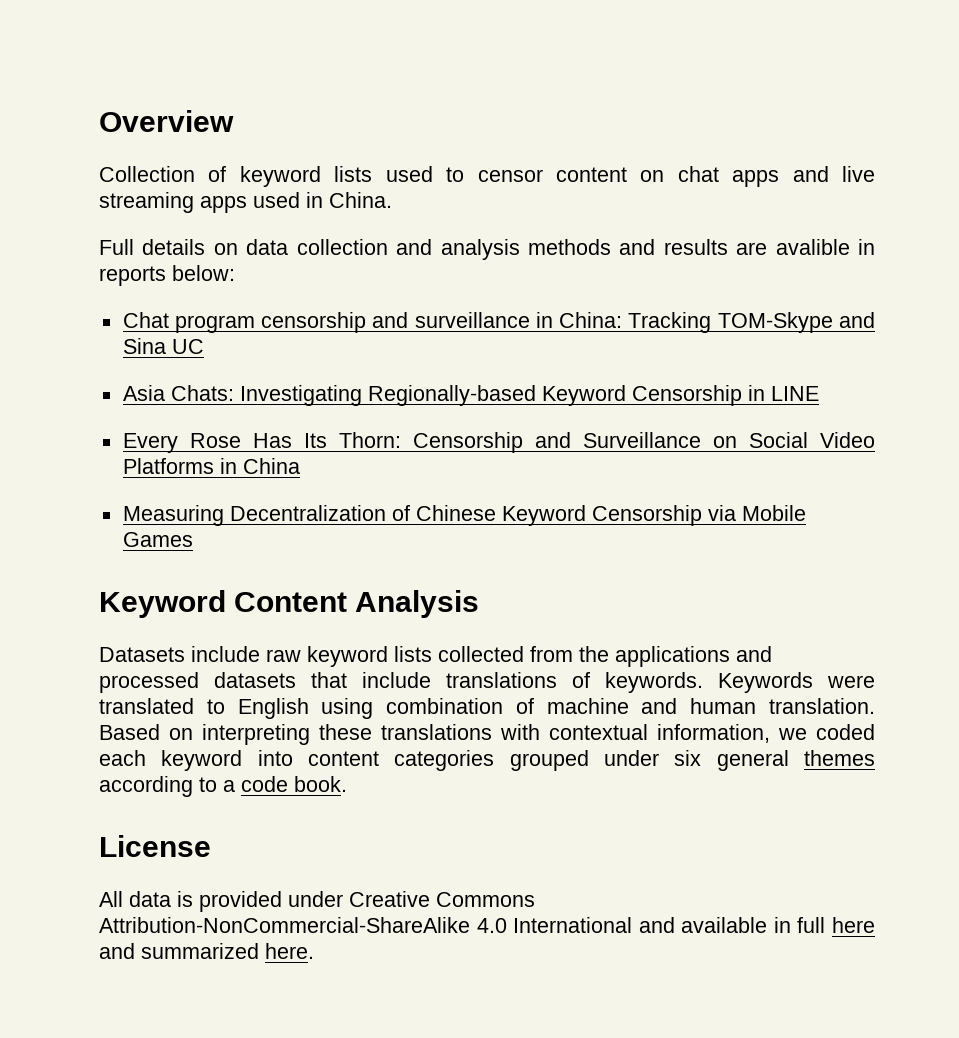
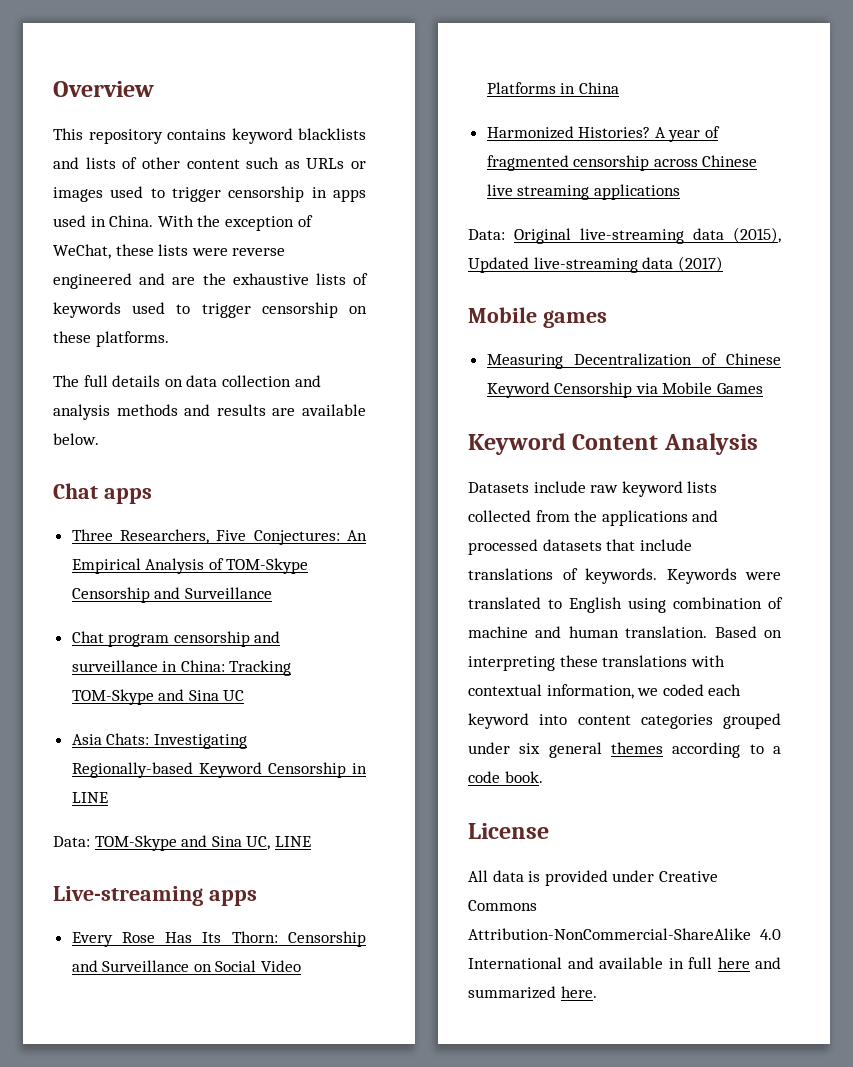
[99,166,875,187] [99,192,392,213] [99,239,134,255] Collection of keyword lists used to censor content on chat apps and live streaming apps used in China. // Full -> [53,128,366,144] [53,157,366,169] [53,186,366,202] [53,215,313,231] [53,244,286,259] [53,273,368,289] [53,302,367,318] [53,331,169,347] [53,375,108,387] This repository contains keyword blacklists and lists of other content such as URLs or images used to trigger censorship in apps used in China. With the exception of WeChat, these lists were reverse engineered and are the exhaustive lists of keywords used to trigger censorship on these platforms. // The full
[775,239,875,255] [99,265,235,286] avalible in reports below: -> [302,404,366,416] [53,433,99,445] [53,483,152,504] [71,529,367,545] [71,558,309,574] [71,587,272,603] available below. // Chat apps // Three Researchers, Five Conjectures: An Empirical Analysis of TOM-Skype Censorship and Surveillance
(819, 393) none -> [53,835,311,851] [53,886,257,906] // Data: TOM-Skype and Sina UC, LINE // Live-streaming apps
(300, 466) none -> [486,126,721,142] [486,155,758,171] [486,184,680,200] [468,227,781,244] [468,256,723,273] [468,307,607,328] // Harmonized Histories? A year of fragmented censorship across Chinese live streaming applications // Data: Original live-streaming data (2015), Updated live-streaming data (2017) // Mobile games

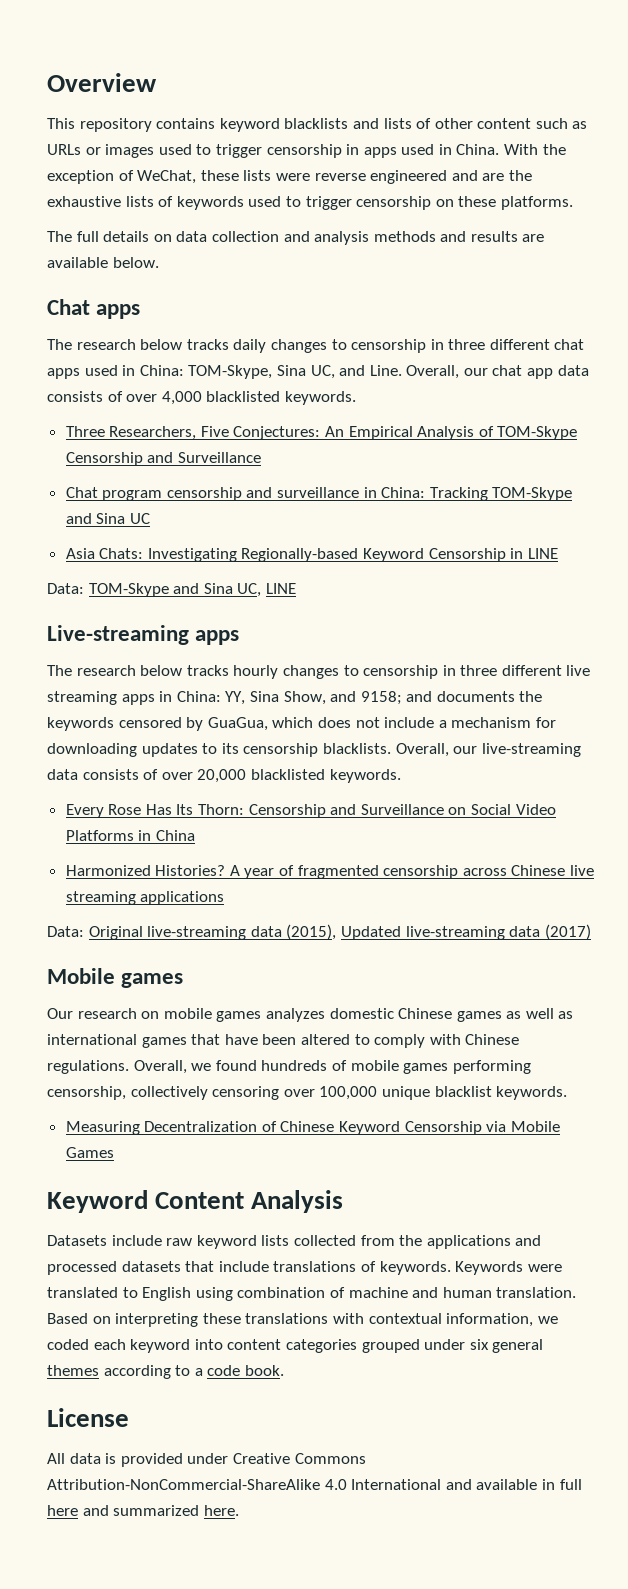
(152, 496) none -> [47,339,585,353] [47,365,589,379] [47,391,356,405] // The research below tracks daily changes to censorship in three different chat apps used in China: TOM-Skype, Sina UC, and Line. Overall, our chat app data consists of over 4,000 blacklisted keywords.
(257, 898) none -> [47,665,591,679] [47,691,543,705] [47,717,556,731] [47,743,581,757] [47,769,401,783] // The research below tracks hourly changes to censorship in three different live streaming apps in China: YY, Sina Show, and 9158; and documents the keywords censored by GuaGua, which does not include a mechanism for downloading updates to its censorship blacklists. Overall, our live-streaming data consists of over 20,000 blacklisted keywords.
(607, 319) none -> [47,1008,574,1022] [47,1034,520,1048] [47,1060,531,1074] [47,1086,568,1100] // Our research on mobile games analyzes domestic Chinese games as well as international games that have been altered to comply with Chinese regulations. Overall, we found hundreds of mobile games performing censorship, collectively censoring over 100,000 unique blacklist keywords.

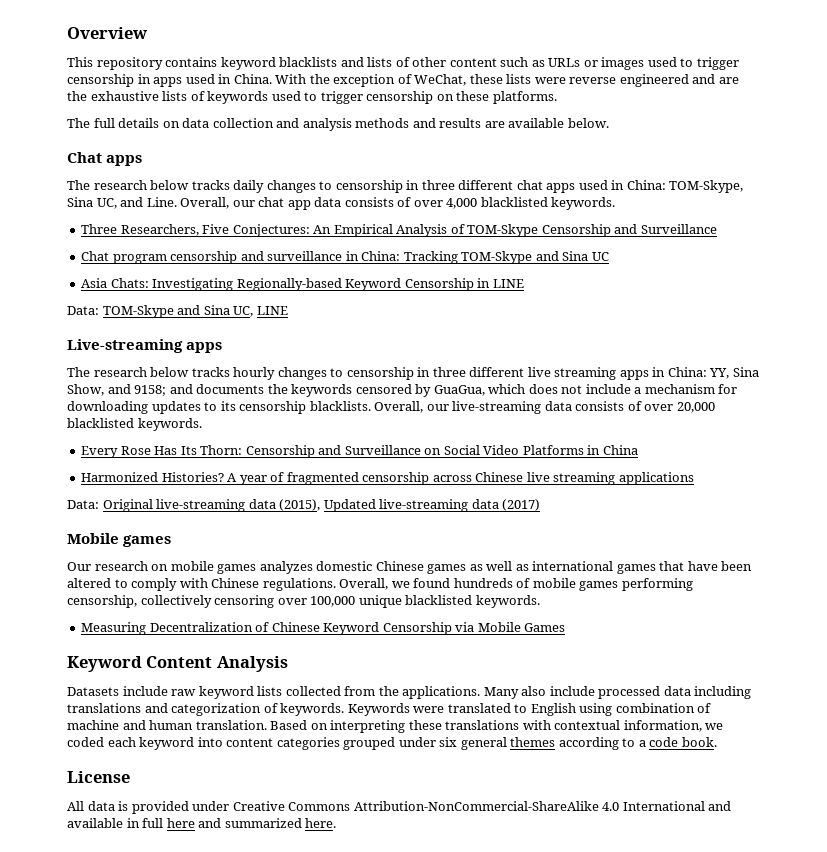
[434,1086,492,1097] blacklist -> [405,595,473,605] blacklisted
[426,1235,542,1249] [47,1261,357,1275] applications and processed datasets that include translations -> [402,686,752,699] [67,703,262,716] applications. Many also include processed data including translations and categorization

